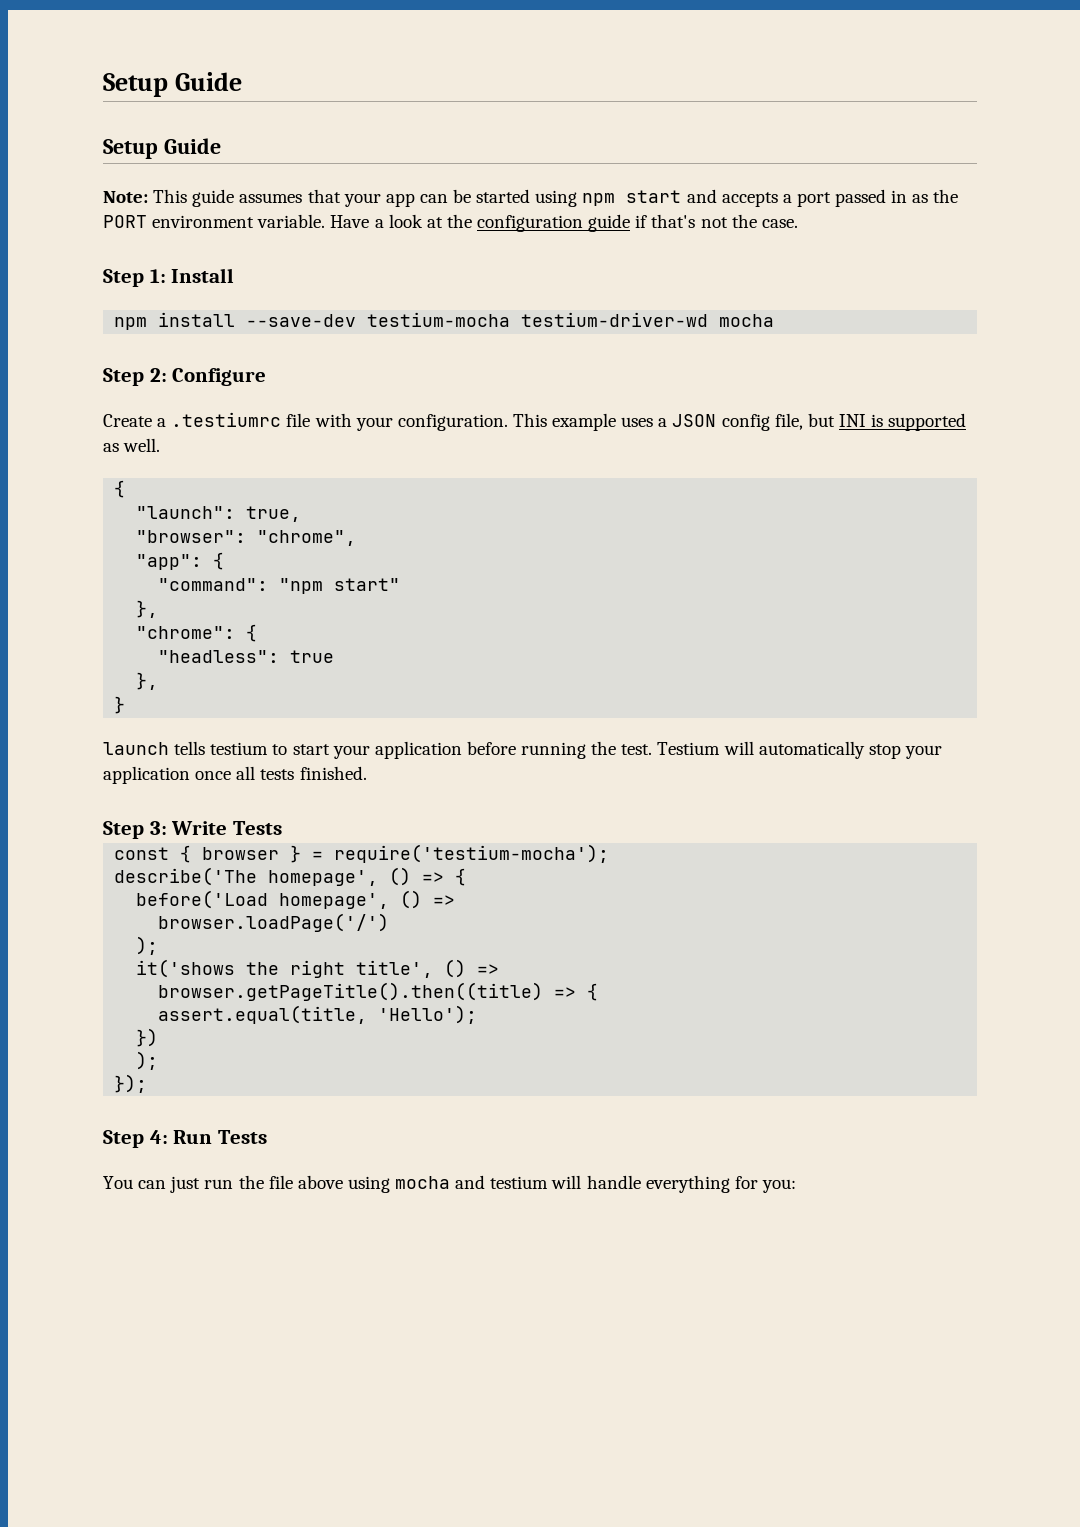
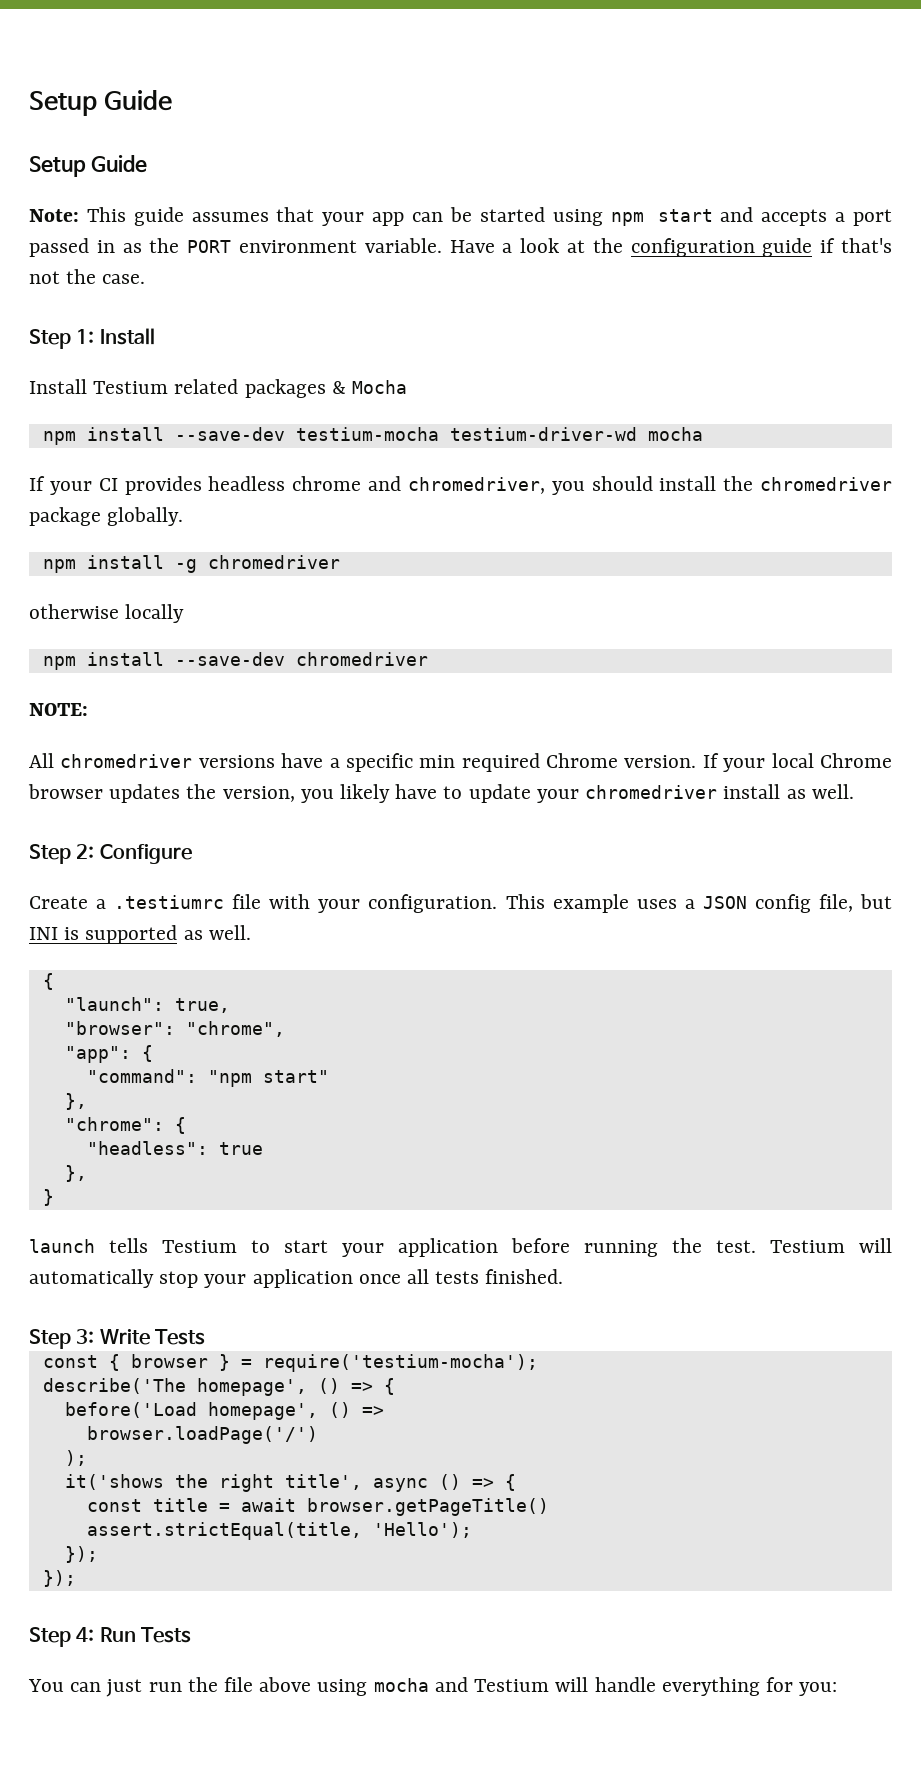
(235, 275) none -> [29,379,408,398] // Install Testium related packages & Mocha
(775, 320) none -> [29,476,893,495] [29,507,184,526] [42,555,340,573] [29,604,185,623] [42,652,428,670] [29,703,88,716] [29,753,892,772] [28,784,854,803] // If your CI provides headless chrome and chromedriver, you should install the chromedriver package globally. // npm install -g chromedriver // otherwise locally // npm install --save-dev chromedriver // NOTE: // All chromedriver versions have a specific min required Chrome version. If your local Chrome browser updates the version, you likely have to update your chromedriver install as well.
[210,742,269,755] testium -> [162,1240,237,1253] Testium
[444,959,500,978] [158,982,599,1001] [158,1005,368,1024] () => // browser.getPageTitle().then((title) => { // assert.equal(title, -> [372,1474,516,1492] [86,1498,549,1516] [86,1522,362,1540] async () => { // const title = await browser.getPageTitle() // assert.strictEqual(title,
[136,1028,159,1047] [136,1051,159,1070] }) // ); -> [64,1546,98,1563] });
[490,1176,549,1189] testium -> [474,1679,550,1692] Testium

